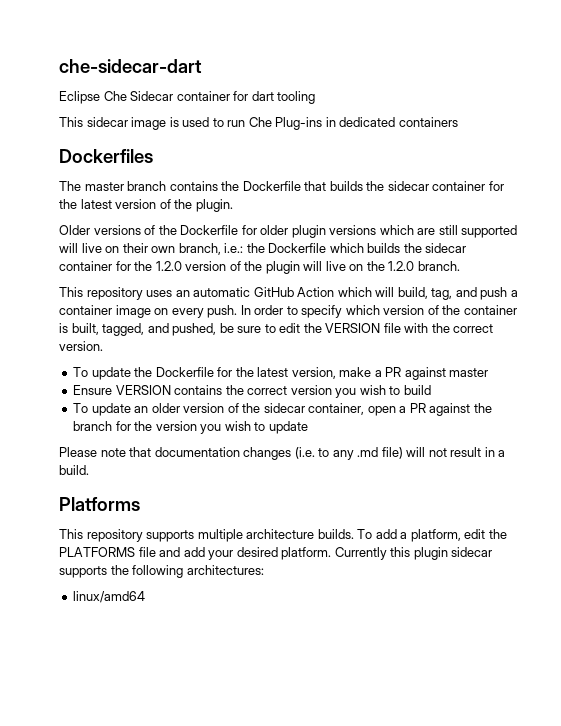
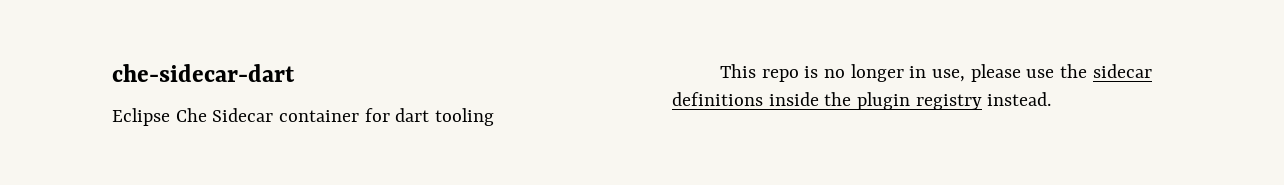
[86,117,458,130] [59,149,153,163] [59,181,504,191] [59,199,233,212] [59,225,518,238] [59,243,467,255] [59,261,460,274] [59,287,518,300] [59,305,517,318] [59,323,494,336] [59,341,103,351] [73,367,489,380] [73,385,431,398] [73,403,492,416] [73,421,308,434] [59,447,506,460] [59,465,89,475] [59,497,140,511] [59,529,507,542] [59,547,493,560] [59,565,264,578] [73,591,146,603] sidecar image is used to run Che Plug-ins in dedicated containers // Dockerfiles // The master branch contains the Dockerfile that builds the sidecar container for the latest version of the plugin. // Older versions of the Dockerfile for older plugin versions which are still supported will live on their own branch, i.e.: the Dockerfile which builds the sidecar container for the 1.2.0 version of the plugin will live on the 1.2.0 branch. // This repository uses an automatic GitHub Action which will build, tag, and push a container image on every push. In order to specify which version of the container is built, tagged, and pushed, be sure to edit the VERSION file with the correct version. // To update the Dockerfile for the latest version, make a PR against master // Ensure VERSION contains the correct version you wish to build // To update an older version of the sidecar container, open a PR against the branch for the version you wish to update // Please note that documentation changes (i.e. to any .md file) will not result in a build. // Platforms // This repository supports multiple architecture builds. To add a platform, edit the PLATFORMS file and add your desired platform. Currently this plugin sidecar supports the following architectures: // linux/amd64 -> [761,64,1152,82] [672,92,1052,110] repo is no longer in use, please use the sidecar definitions inside the plugin registry instead.

